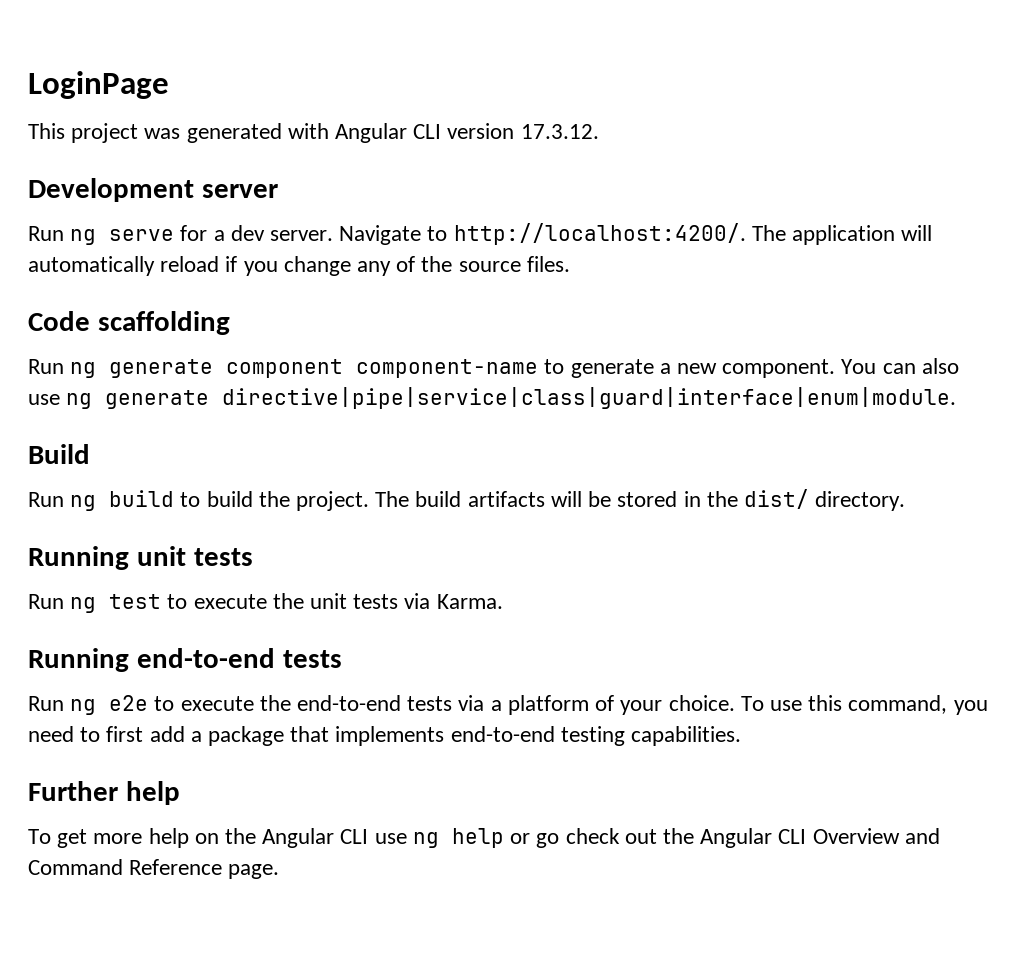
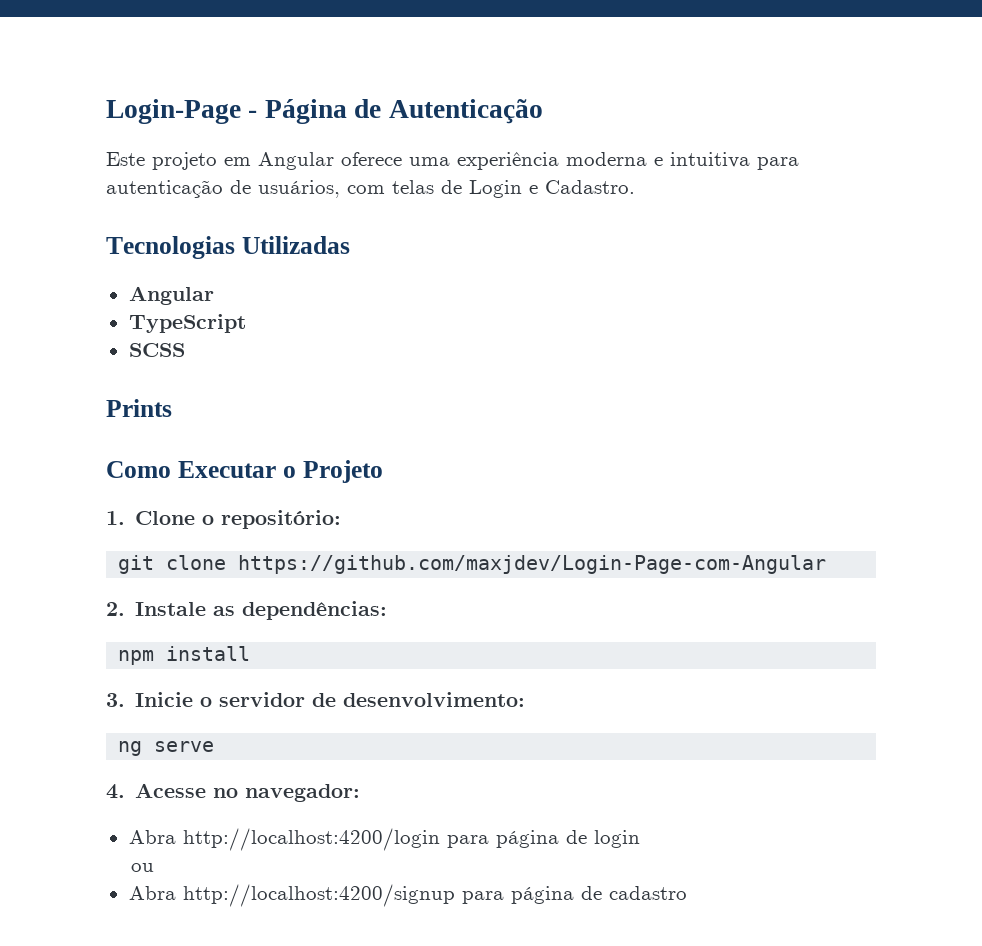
[28,71,169,99] [28,123,599,143] [28,178,278,202] [28,223,933,245] [28,256,570,276] [28,311,230,335] [28,358,959,378] [28,387,957,409] [28,444,90,464] [28,489,906,511] [28,546,253,570] [28,593,503,613] [28,648,342,672] [28,695,988,715] [28,726,742,746] [28,781,180,805] [28,828,940,848] [28,859,280,879] LoginPage // This project was generated with Angular CLI version 17.3.12. // Development server // Run ng serve for a dev server. Navigate to http://localhost:4200/. The application will automatically reload if you change any of the source files. // Code scaffolding // Run ng generate component component-name to generate a new component. You can also use ng generate directive|pipe|service|class|guard|interface|enum|module. // Build // Run ng build to build the project. The build artifacts will be stored in the dist/ directory. // Running unit tests // Run ng test to execute the unit tests via Karma. // Running end-to-end tests // Run ng e2e to execute the end-to-end tests via a platform of your choice. To use this command, you need to first add a package that implements end-to-end testing capabilities. // Further help // To get more help on the Angular CLI use ng help or go check out the Angular CLI Overview and Command Reference page. -> [106,99,543,124] [106,152,799,170] [106,180,635,198] [106,236,350,259] [128,286,214,305] [128,314,246,333] [128,343,185,357] [106,399,172,417] [106,460,383,483] [106,510,342,529] [118,555,827,574] [106,601,388,620] [118,646,251,665] [106,692,526,707] [118,741,215,756] [106,783,361,802] [128,828,640,851] [130,863,154,872] [128,884,687,907] Login-Page - Página de Autenticação // Este projeto em Angular oferece uma experiência moderna e intuitiva para autenticação de usuários, com telas de Login e Cadastro. // Tecnologias Utilizadas // Angular // TypeScript // SCSS // Prints // Como Executar o Projeto // 1. Clone o repositório: // git clone https://github.com/maxjdev/Login-Page-com-Angular // 2. Instale as dependências: // npm install // 3. Inicie o servidor de desenvolvimento: // ng serve // 4. Acesse no navegador: // Abra http://localhost:4200/login para página de login // ou // Abra http://localhost:4200/signup para página de cadastro

